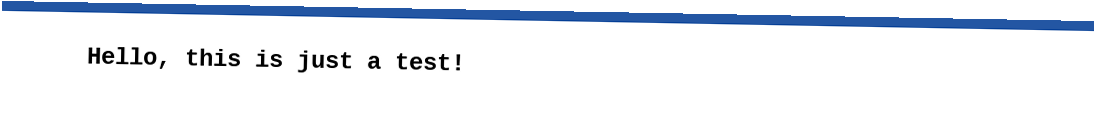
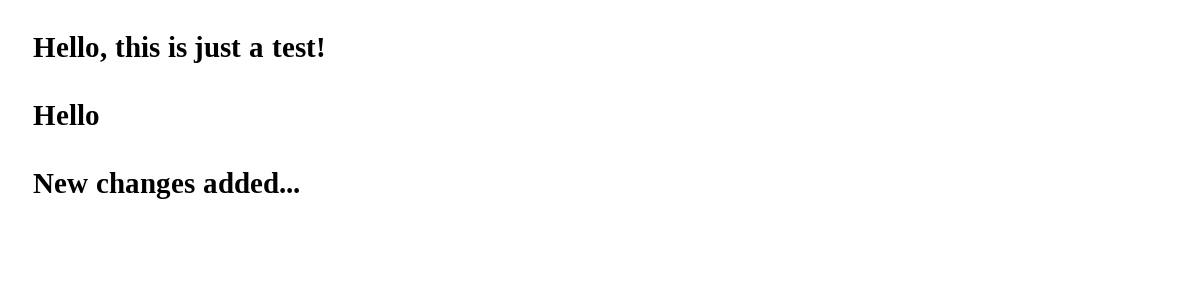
(466, 62) none -> [33,104,100,125] [33,172,300,199] // Hello // New changes added...

